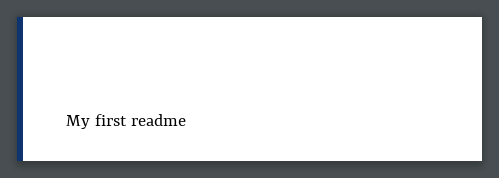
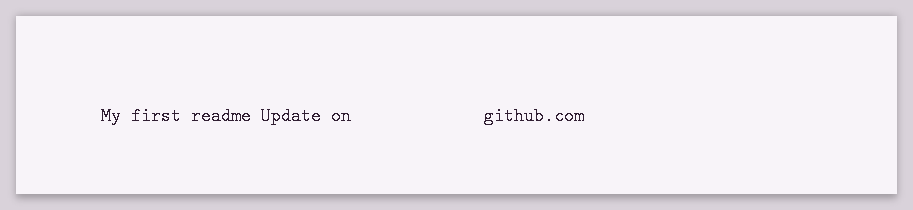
(186, 120) none -> [261,107,584,125] Update on github.com

